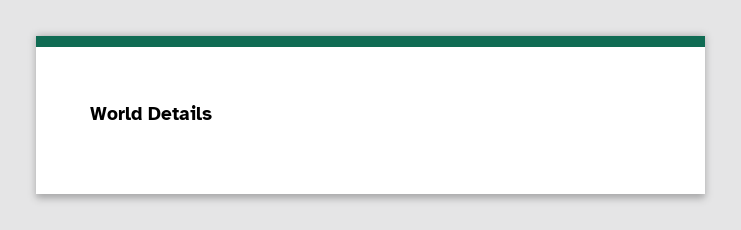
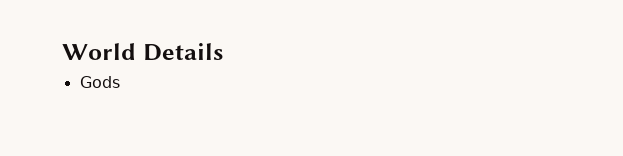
(212, 112) none -> [79,76,120,88] // Gods

